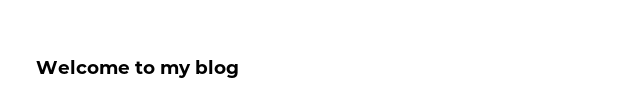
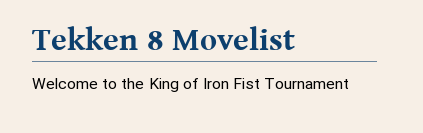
[36,60,239,78] Welcome to my blog -> [32,26,296,50] [32,78,350,92] Tekken 8 Movelist // Welcome to the King of Iron Fist Tournament

